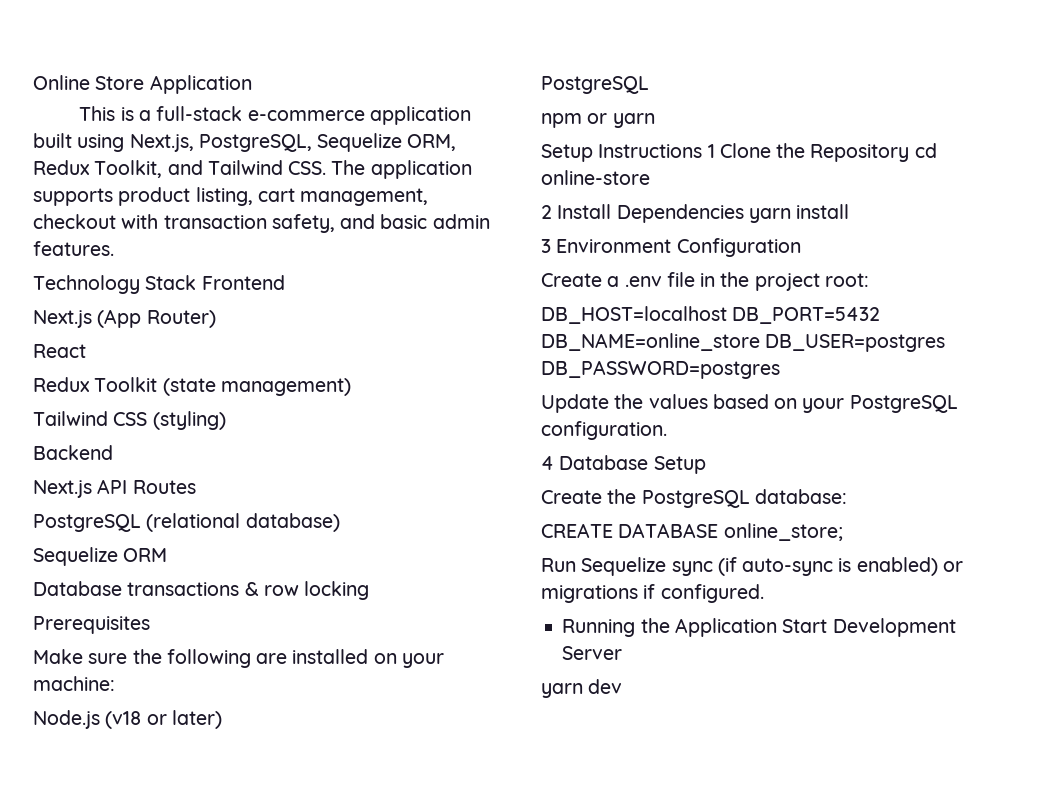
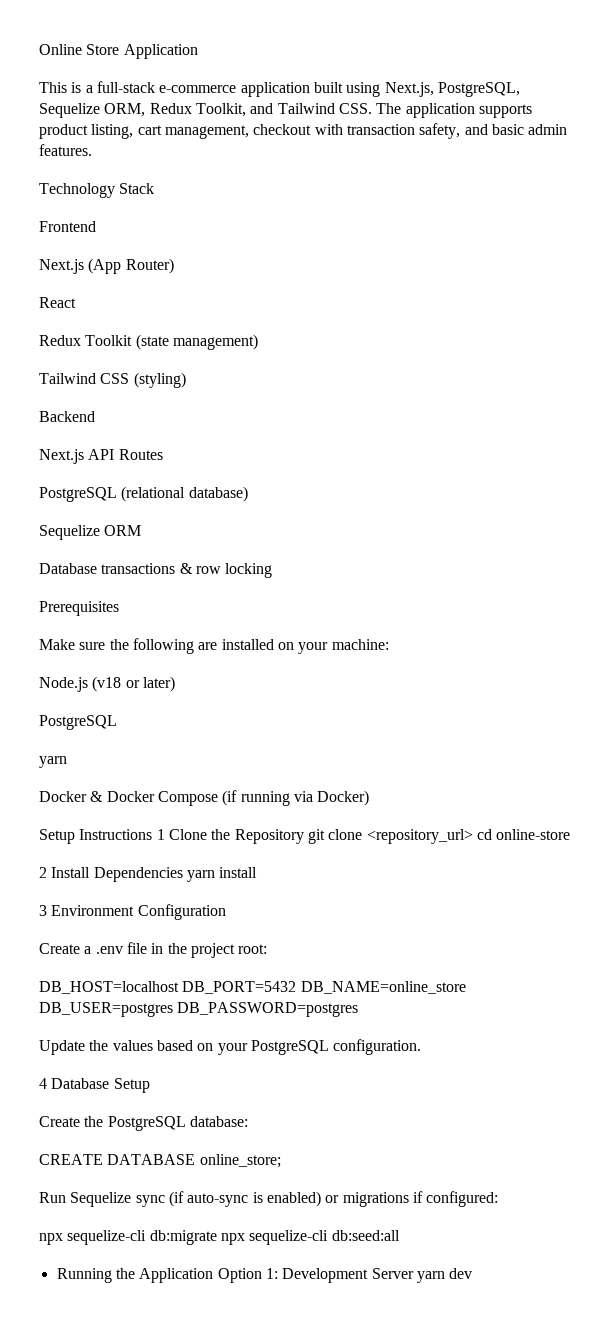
(197, 282) none -> (155, 188) //
[541,113,655,128] npm or yarn -> [39,756,67,768] [39,790,370,806] yarn // Docker & Docker Compose (if running via Docker)
(910, 153) none -> [307,829,473,844] git clone <repository_url>
[660,584,764,603] configured. -> [426,1191,499,1207] [39,1230,400,1245] configured: // npx sequelize-cli db:migrate npx sequelize-cli db:seed:all
[782,619,828,633] Start -> [217,1268,278,1283] Option 1:
(623, 653) // -> (414, 1273) none

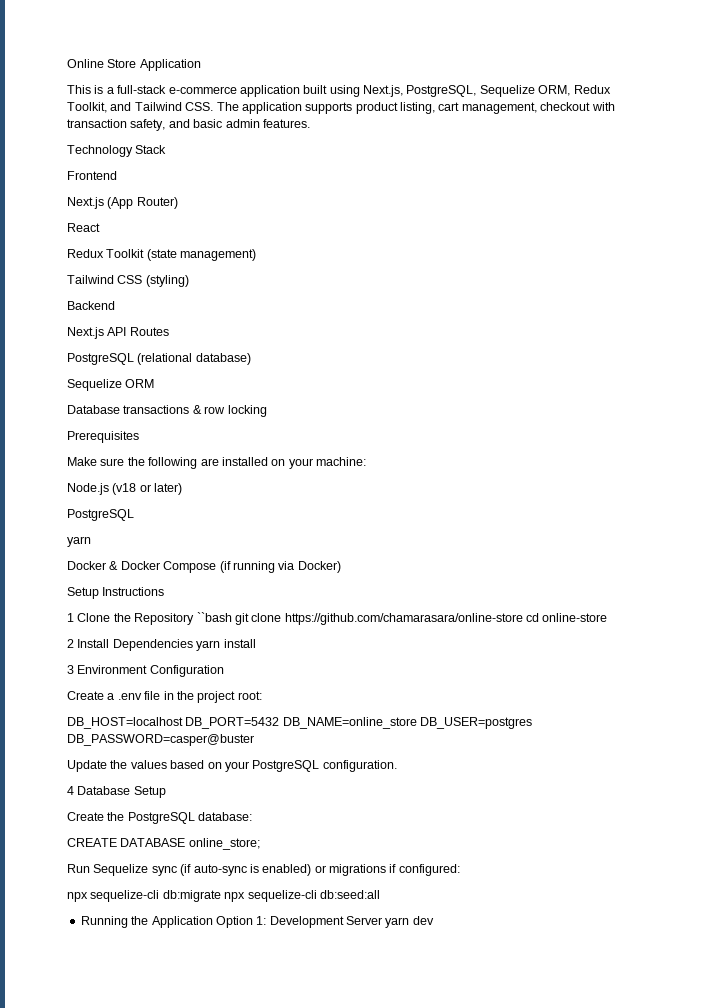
(153, 834) none -> (165, 591) //
(304, 836) none -> [196,612,232,622] ``bash
[366,829,473,844] <repository_url> -> [284,613,523,625] https://github.com/chamarasara/online-store
[177,1002,359,1017] DB_PASSWORD=postgres -> [67,734,254,746] DB_PASSWORD=casper@buster

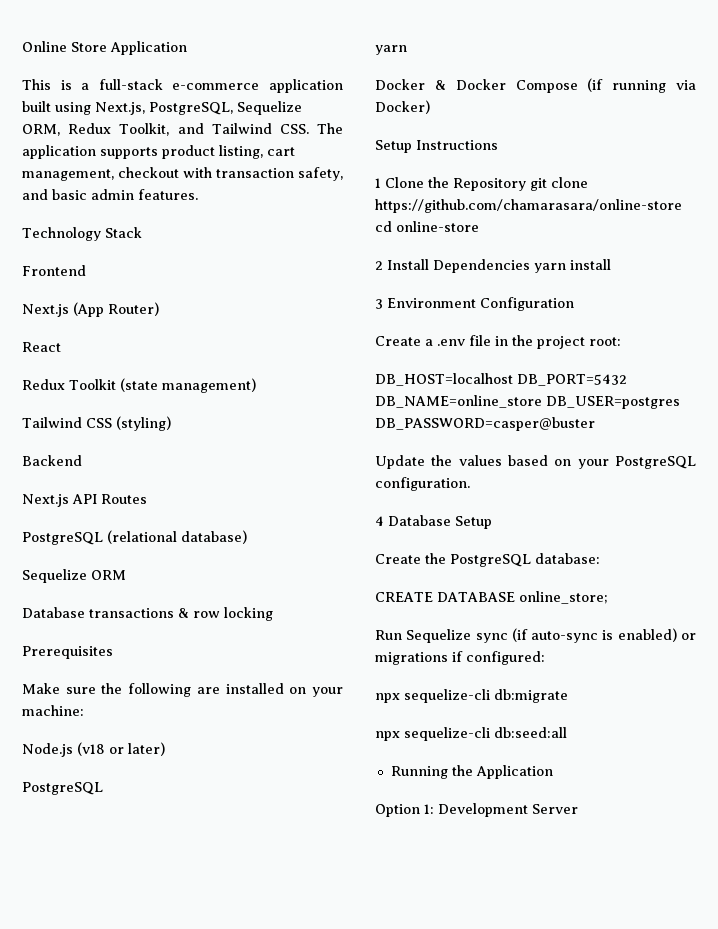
[196,612,232,622] ``bash -> (526, 184) none
(221, 896) none -> (568, 696) //
(213, 922) none -> (553, 772) //
[385,916,434,928] yarn dev -> (578, 809) none

